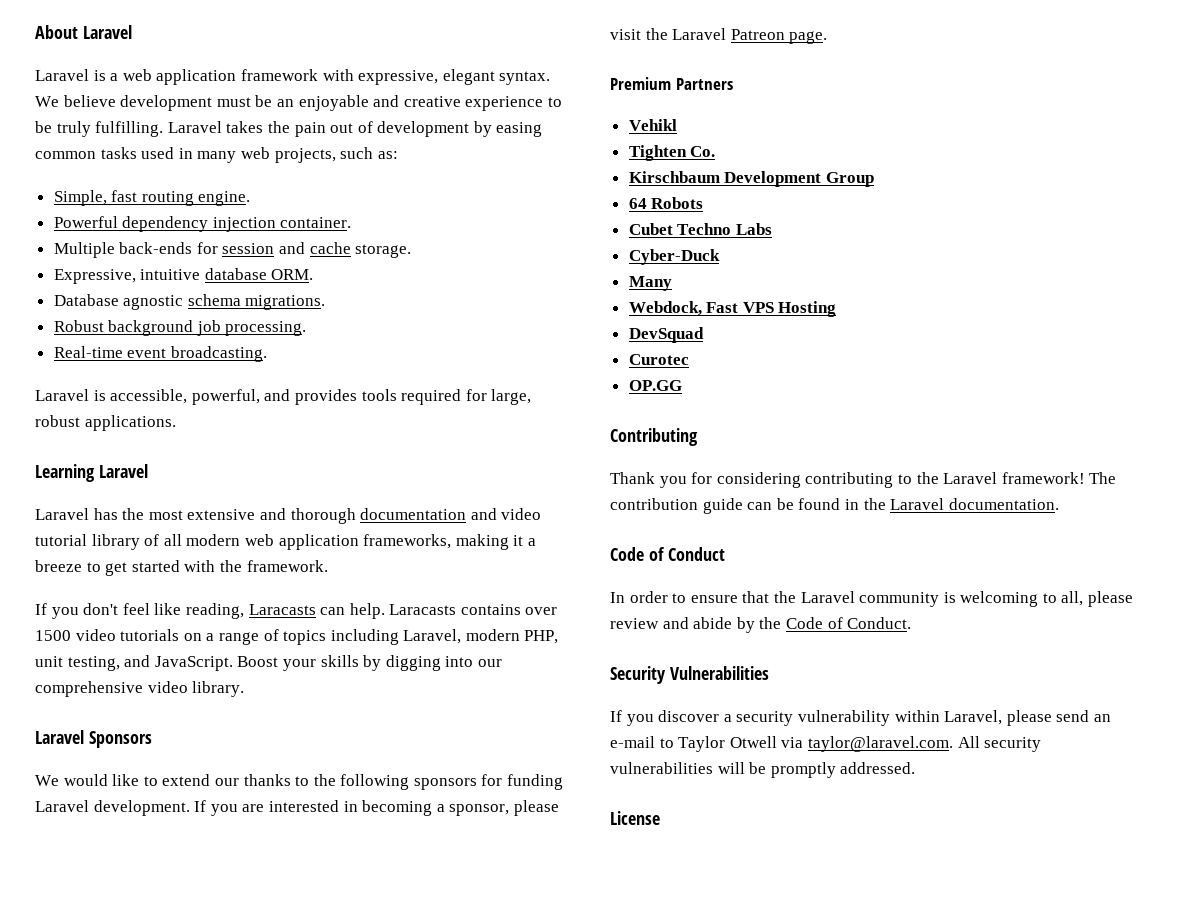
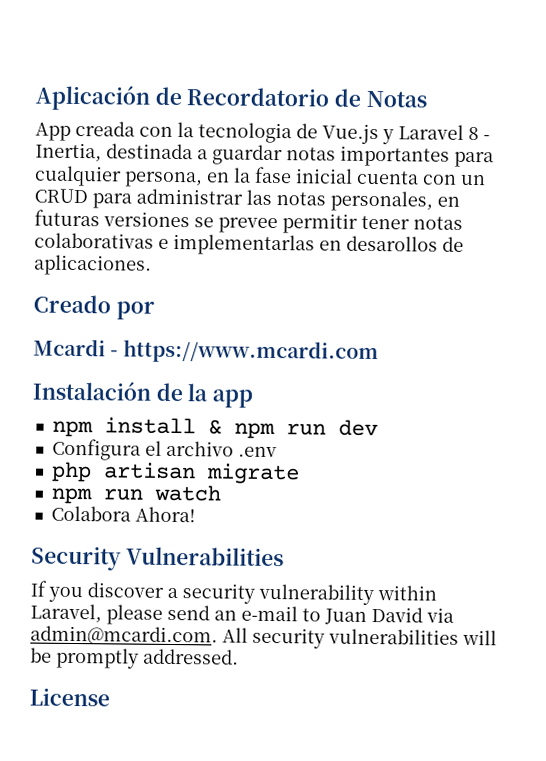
[35,25,132,39] [35,69,551,85] [35,95,562,111] [35,121,543,137] [35,147,398,163] [53,190,251,206] [53,216,352,232] [53,242,412,258] [53,268,314,284] [53,294,326,310] [53,320,307,336] [53,346,267,362] [35,389,532,405] [35,415,176,431] [35,464,148,482] [35,508,542,524] [35,534,536,550] [35,560,328,576] [35,603,558,619] [35,629,559,645] [35,655,502,671] [35,681,245,697] [35,730,152,748] [35,774,564,790] [35,800,559,816] [610,28,828,44] [610,77,733,90] [628,119,677,131] [628,145,716,161] [628,171,874,187] [628,197,704,209] [628,223,772,235] [628,249,720,265] [628,276,672,291] [628,301,837,317] [628,327,704,343] [628,354,689,365] [628,380,682,391] [610,428,698,446] [610,472,1117,488] [610,498,1059,514] [610,547,725,561] [610,591,1134,607] [610,617,912,633] About Laravel // Laravel is a web application framework with expressive, elegant syntax. We believe development must be an enjoyable and creative experience to be truly fulfilling. Laravel takes the pain out of development by easing common tasks used in many web projects, such as: // Simple, fast routing engine. // Powerful dependency injection container. // Multiple back-ends for session and cache storage. // Expressive, intuitive database ORM. // Database agnostic schema migrations. // Robust background job processing. // Real-time event broadcasting. // Laravel is accessible, powerful, and provides tools required for large, robust applications. // Learning Laravel // Laravel has the most extensive and thorough documentation and video tutorial library of all modern web application frameworks, making it a breeze to get started with the framework. // If you don't feel like reading, Laracasts can help. Laracasts contains over 1500 video tutorials on a range of topics including Laravel, modern PHP, unit testing, and JavaScript. Boost your skills by digging into our comprehensive video library. // Laravel Sponsors // We would like to extend our thanks to the following sponsors for funding Laravel development. If you are interested in becoming a sponsor, please visit the Laravel Patreon page. // Premium Partners // Vehikl // Tighten Co. // Kirschbaum Development Group // 64 Robots // Cubet Techno Labs // Cyber-Duck // Many // Webdock, Fast VPS Hosting // DevSquad // Curotec // OP.GG // Contributing // Thank you for considering contributing to the Laravel framework! The contribution guide can be found in the Laravel documentation. // Code of Conduct // In order to ensure that the Laravel community is welcoming to all, please review and abide by the Code of Conduct. -> [35,84,427,111] [35,120,490,145] [35,142,494,168] [34,165,486,188] [34,188,460,212] [34,209,463,234] [34,232,464,256] [34,254,152,276] [33,294,155,320] [33,338,379,365] [32,380,254,408] [51,417,378,440] [51,438,277,461] [50,461,300,485] [50,484,221,505] [50,505,196,523] Aplicación de Recordatorio de Notas // App creada con la tecnologia de Vue.js y Laravel 8 - Inertia, destinada a guardar notas importantes para cualquier persona, en la fase inicial cuenta con un CRUD para administrar las notas personales, en futuras versiones se prevee permitir tener notas colaborativas e implementarlas en desarollos de aplicaciones. // Creado por // Mcardi - https://www.mcardi.com // Instalación de la app // npm install & npm run dev // Configura el archivo .env // php artisan migrate // npm run watch // Colabora Ahora!
[678,736,953,752] Taylor Otwell via taylor@laravel.com. -> [324,607,454,625] [30,625,218,646] Juan David via admin@mcardi.com.

